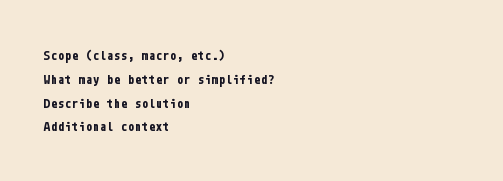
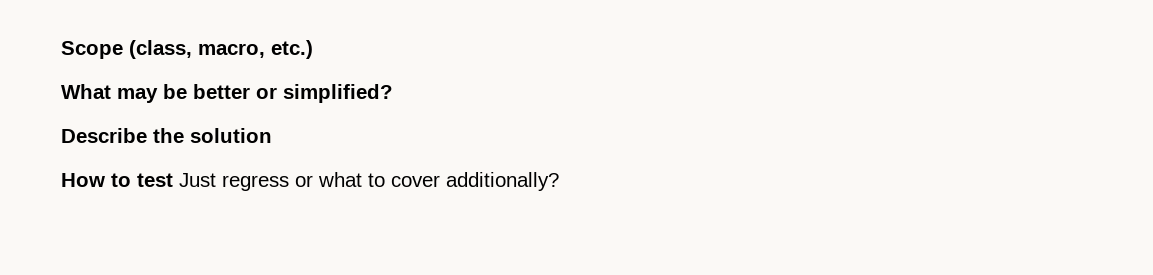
[43,121,169,131] Additional context -> [61,172,559,191] How to test Just regress or what to cover additionally?

